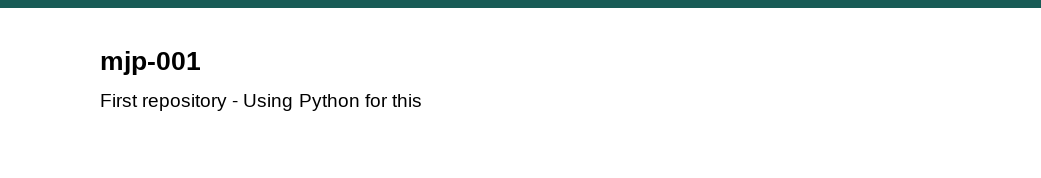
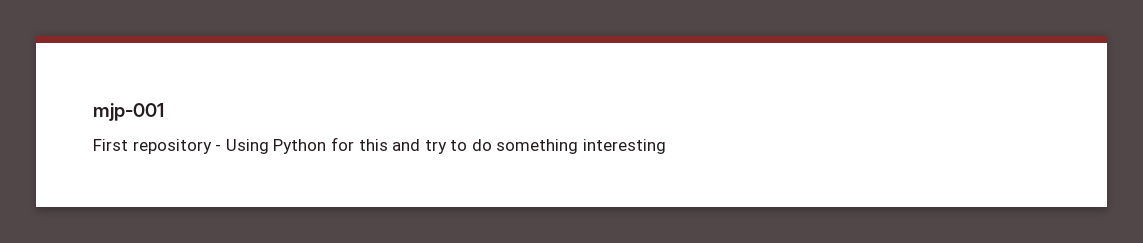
(422, 100) none -> [392,139,667,154] and try to do something interesting

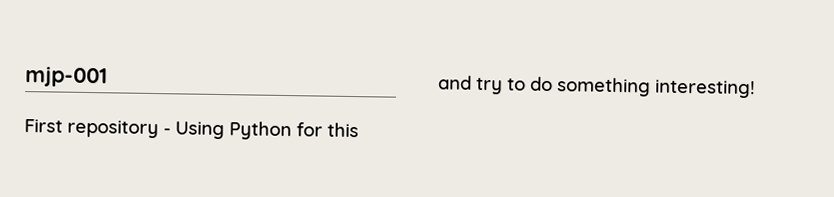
[583,139,667,154] interesting -> [655,79,755,99] interesting!

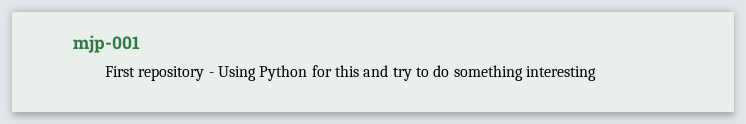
[655,79,755,99] interesting! -> [525,66,596,81] interesting

